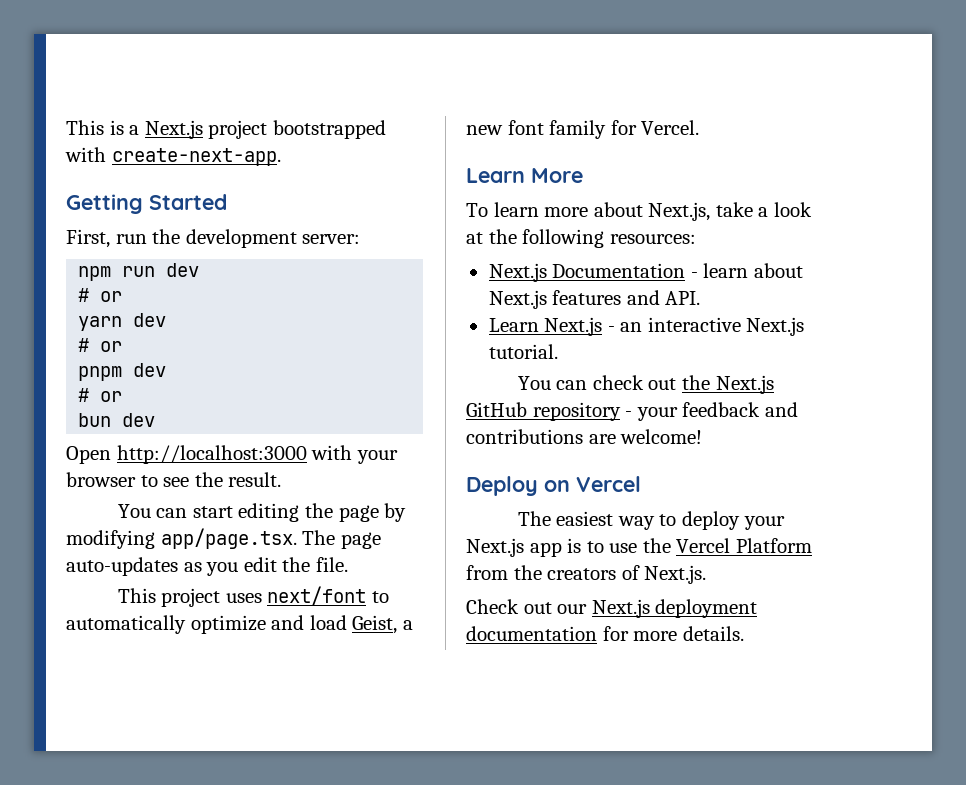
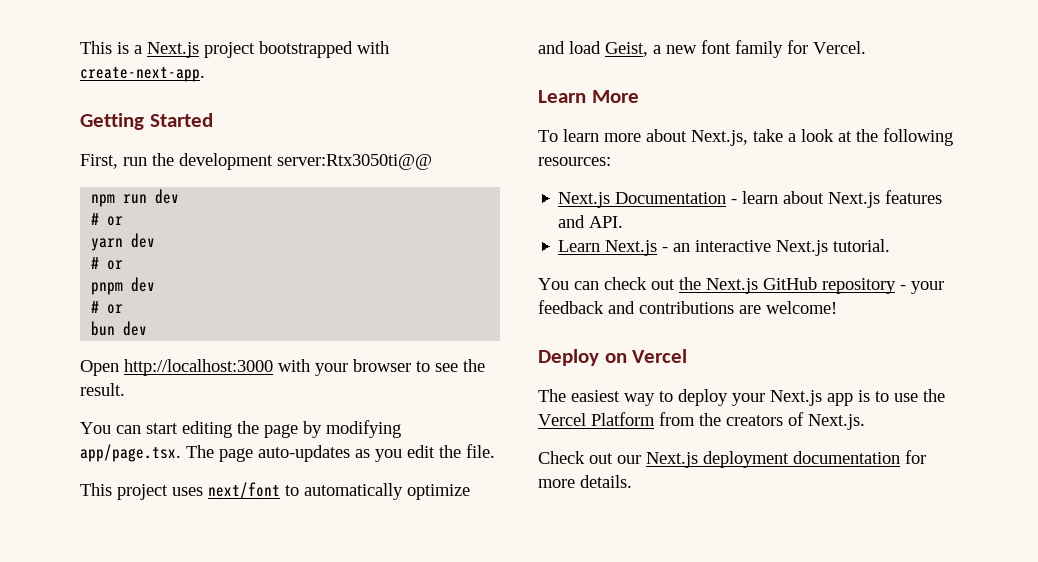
[302,234,361,244] server: -> [277,154,432,170] server:Rtx3050ti@@

